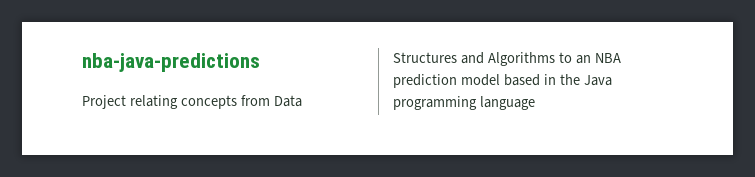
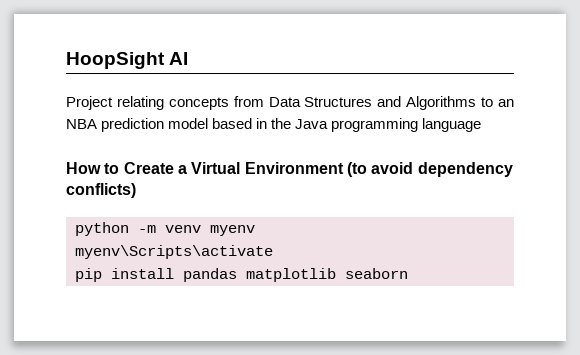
[82,53,260,72] nba-java-predictions -> [66,52,189,69] HoopSight AI
(535, 103) none -> [66,162,513,177] [66,183,136,198] [75,222,255,236] [75,245,273,259] [75,268,408,282] // How to Create a Virtual Environment (to avoid dependency conflicts) // python -m venv myenv // myenv\Scripts\activate // pip install pandas matplotlib seaborn

